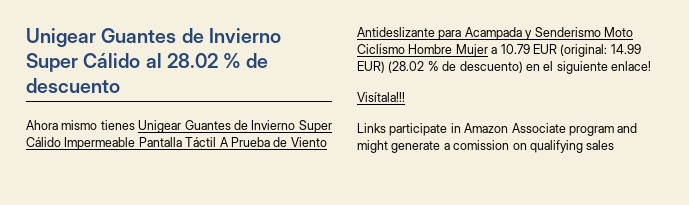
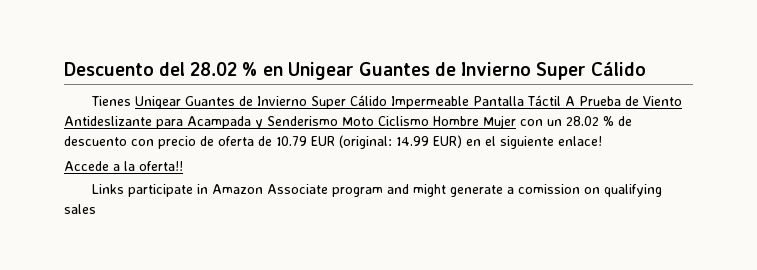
[26,28,281,47] [26,53,269,72] [26,78,120,93] [26,120,135,130] Unigear Guantes de Invierno Super Cálido al 28.02 % de descuento // Ahora mismo tienes -> [64,61,647,80] [90,96,131,106] Descuento del 28.02 % en Unigear Guantes de Invierno Super Cálido // Tienes
[491,47,498,54] a -> [520,116,632,126] [64,136,272,149] con un 28.02 % de descuento con precio de oferta de
[388,61,523,73] (28.02 % de descuento) -> (462, 141) none
[357,92,405,102] Visítala!!! -> [64,161,183,171] Accede a la oferta!!

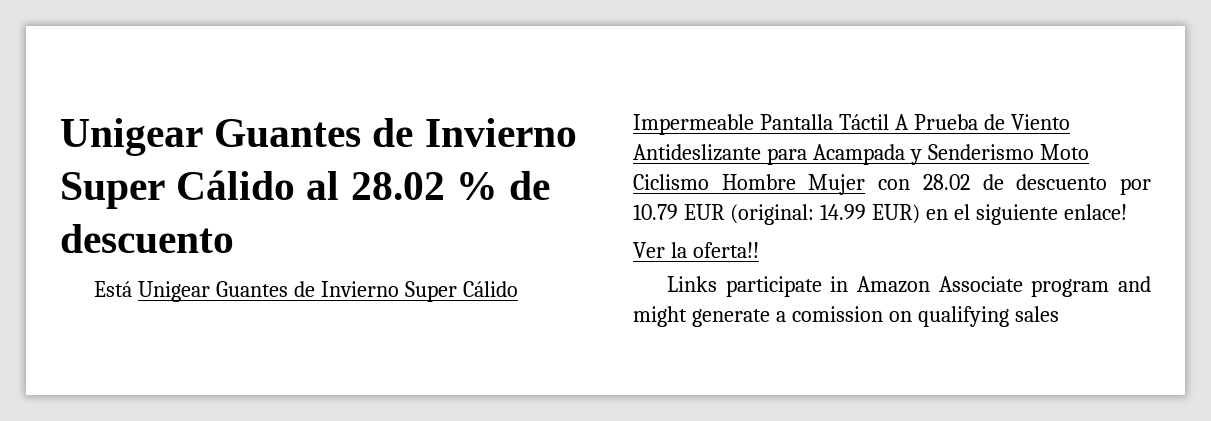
[64,61,647,80] [90,96,131,106] Descuento del 28.02 % en Unigear Guantes de Invierno Super Cálido // Tienes -> [60,118,577,156] [60,170,551,209] [60,224,234,253] [94,281,133,297] Unigear Guantes de Invierno Super Cálido al 28.02 % de descuento // Está
[547,116,632,126] [64,136,272,149] un 28.02 % de descuento con precio de oferta de -> [922,174,1151,195] 28.02 de descuento por
[64,161,120,171] Accede a -> [633,242,665,258] Ver

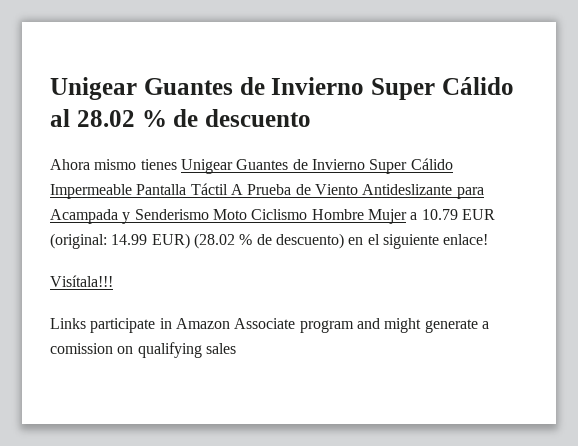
[94,281,133,297] Está -> [50,159,177,170] Ahora mismo tienes
[878,174,1151,195] con 28.02 de descuento por -> [410,212,418,220] a
(920, 214) none -> [193,233,344,249] (28.02 % de descuento)
[633,242,759,258] Ver la oferta!! -> [50,275,113,287] Visítala!!!

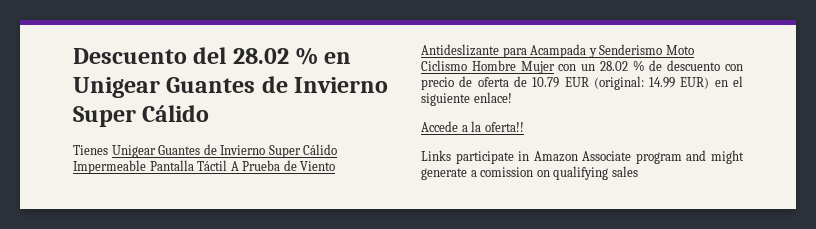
[50,77,514,100] [50,109,311,127] [50,159,177,170] Unigear Guantes de Invierno Super Cálido al 28.02 % de descuento // Ahora mismo tienes -> [73,47,352,65] [73,76,389,98] [73,105,210,127] [73,145,108,155] Descuento del 28.02 % en Unigear Guantes de Invierno Super Cálido // Tienes
[410,212,418,220] a -> [558,60,743,71] [421,76,527,90] con un 28.02 % de descuento con precio de oferta de
[193,233,344,249] (28.02 % de descuento) -> (710, 83) none
[50,275,113,287] Visítala!!! -> [421,121,524,132] Accede a la oferta!!

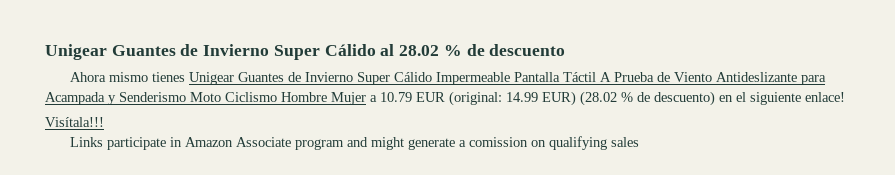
[73,47,352,65] [73,76,389,98] [73,105,210,127] [73,145,108,155] Descuento del 28.02 % en Unigear Guantes de Invierno Super Cálido // Tienes -> [45,44,566,60] [69,72,185,82] Unigear Guantes de Invierno Super Cálido al 28.02 % de descuento // Ahora mismo tienes
[558,60,743,71] [421,76,527,90] con un 28.02 % de descuento con precio de oferta de -> [370,95,377,102] a
(710, 83) none -> [580,91,715,106] (28.02 % de descuento)
[421,121,524,132] Accede a la oferta!! -> [45,117,104,127] Visítala!!!

